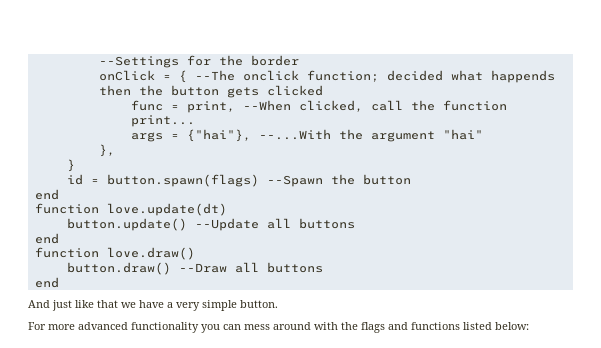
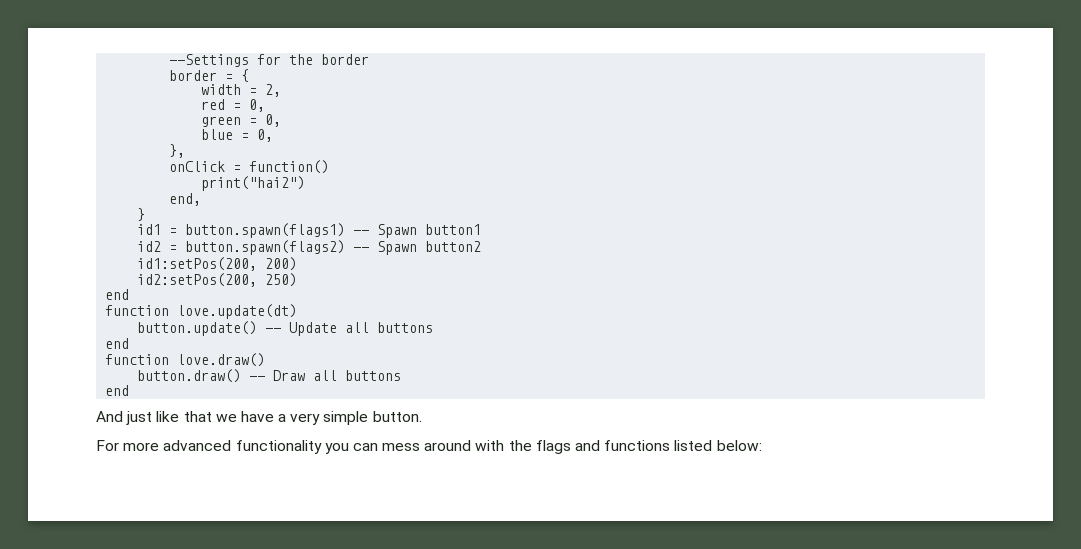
[98,70,155,81] onClick -> [169,70,218,81] border
[194,70,555,83] [98,85,323,98] [130,100,507,113] [130,115,195,127] [130,129,483,142] [98,144,115,157] [66,159,75,172] [66,174,411,187] --The onclick function; decided what happends then the button gets clicked // func = print, --When clicked, call the function print... // args = {"hai"}, --...With the argument "hai" // }, // } // id = button.spawn(flags) --Spawn the button -> [201,84,282,97] [201,99,266,112] [201,114,282,127] [201,129,274,142] [169,144,186,158] [169,160,330,174] [201,176,306,191] [169,193,202,206] [137,208,146,221] [137,223,482,238] [137,240,482,255] [137,257,298,271] [137,273,298,287] // width = 2, // red = 0, // green = 0, // blue = 0, // }, // onClick = function() // print("hai2") // end, // } // id1 = button.spawn(flags1) -- Spawn button1 // id2 = button.spawn(flags2) -- Spawn button2 // id1:setPos(200, 200) // id2:setPos(200, 250)
[194,218,259,231] --Update -> [265,322,338,336] -- Update
[178,263,227,273] --Draw -> [249,370,306,381] -- Draw

